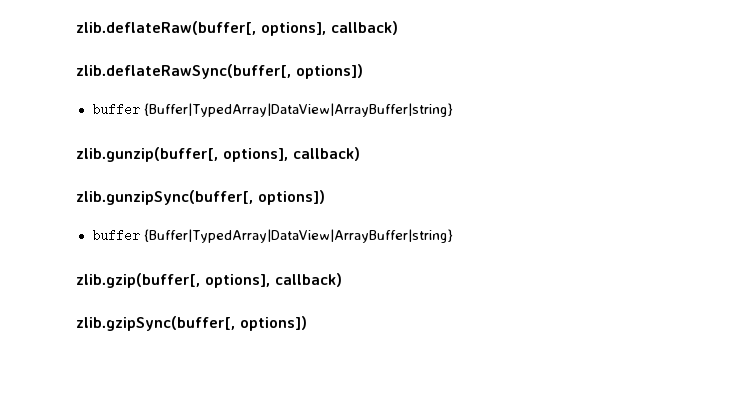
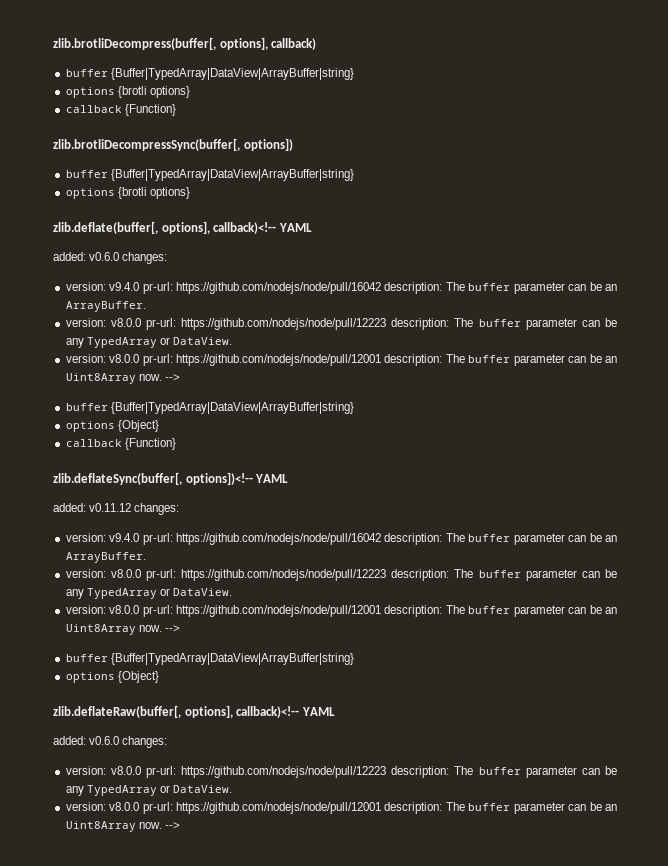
[76,21,398,36] [76,64,363,79] [91,103,453,117] [76,147,360,162] [76,190,325,205] [91,229,453,243] [76,273,342,288] [76,316,307,331] zlib.deflateRaw(buffer[, options], callback) // zlib.deflateRawSync(buffer[, options]) // buffer {Buffer|TypedArray|DataView|ArrayBuffer|string} // zlib.gunzip(buffer[, options], callback) // zlib.gunzipSync(buffer[, options]) // buffer {Buffer|TypedArray|DataView|ArrayBuffer|string} // zlib.gzip(buffer[, options], callback) // zlib.gzipSync(buffer[, options]) -> [53,37,317,50] [65,68,354,80] [65,86,190,98] [65,104,176,116] [53,138,293,151] [65,169,354,181] [65,187,190,199] [53,221,312,234] [53,252,168,264] [65,282,618,294] [65,301,146,312] [65,318,617,330] [65,337,232,348] [65,354,618,366] [65,373,180,384] [65,402,354,414] [65,420,159,432] [65,438,176,450] [53,472,289,485] [53,503,180,515] [65,533,618,545] [65,552,146,563] [65,569,617,581] [65,588,232,599] [65,605,618,617] [65,624,180,635] [65,653,354,665] [65,671,159,683] [53,705,335,718] [53,736,168,748] [65,766,617,778] [65,785,232,796] [65,802,618,814] [65,821,180,832] zlib.brotliDecompress(buffer[, options], callback) // buffer {Buffer|TypedArray|DataView|ArrayBuffer|string} // options {brotli options} // callback {Function} // zlib.brotliDecompressSync(buffer[, options]) // buffer {Buffer|TypedArray|DataView|ArrayBuffer|string} // options {brotli options} // zlib.deflate(buffer[, options], callback)<!-- YAML // added: v0.6.0 changes: // version: v9.4.0 pr-url: https://github.com/nodejs/node/pull/16042 description: The buffer parameter can be an ArrayBuffer. // version: v8.0.0 pr-url: https://github.com/nodejs/node/pull/12223 description: The buffer parameter can be any TypedArray or DataView. // version: v8.0.0 pr-url: https://github.com/nodejs/node/pull/12001 description: The buffer parameter can be an Uint8Array now. --> // buffer {Buffer|TypedArray|DataView|ArrayBuffer|string} // options {Object} // callback {Function} // zlib.deflateSync(buffer[, options])<!-- YAML // added: v0.11.12 changes: // version: v9.4.0 pr-url: https://github.com/nodejs/node/pull/16042 description: The buffer parameter can be an ArrayBuffer. // version: v8.0.0 pr-url: https://github.com/nodejs/node/pull/12223 description: The buffer parameter can be any TypedArray or DataView. // version: v8.0.0 pr-url: https://github.com/nodejs/node/pull/12001 description: The buffer parameter can be an Uint8Array now. --> // buffer {Buffer|TypedArray|DataView|ArrayBuffer|string} // options {Object} // zlib.deflateRaw(buffer[, options], callback)<!-- YAML // added: v0.6.0 changes: // version: v8.0.0 pr-url: https://github.com/nodejs/node/pull/12223 description: The buffer parameter can be any TypedArray or DataView. // version: v8.0.0 pr-url: https://github.com/nodejs/node/pull/12001 description: The buffer parameter can be an Uint8Array now. -->

